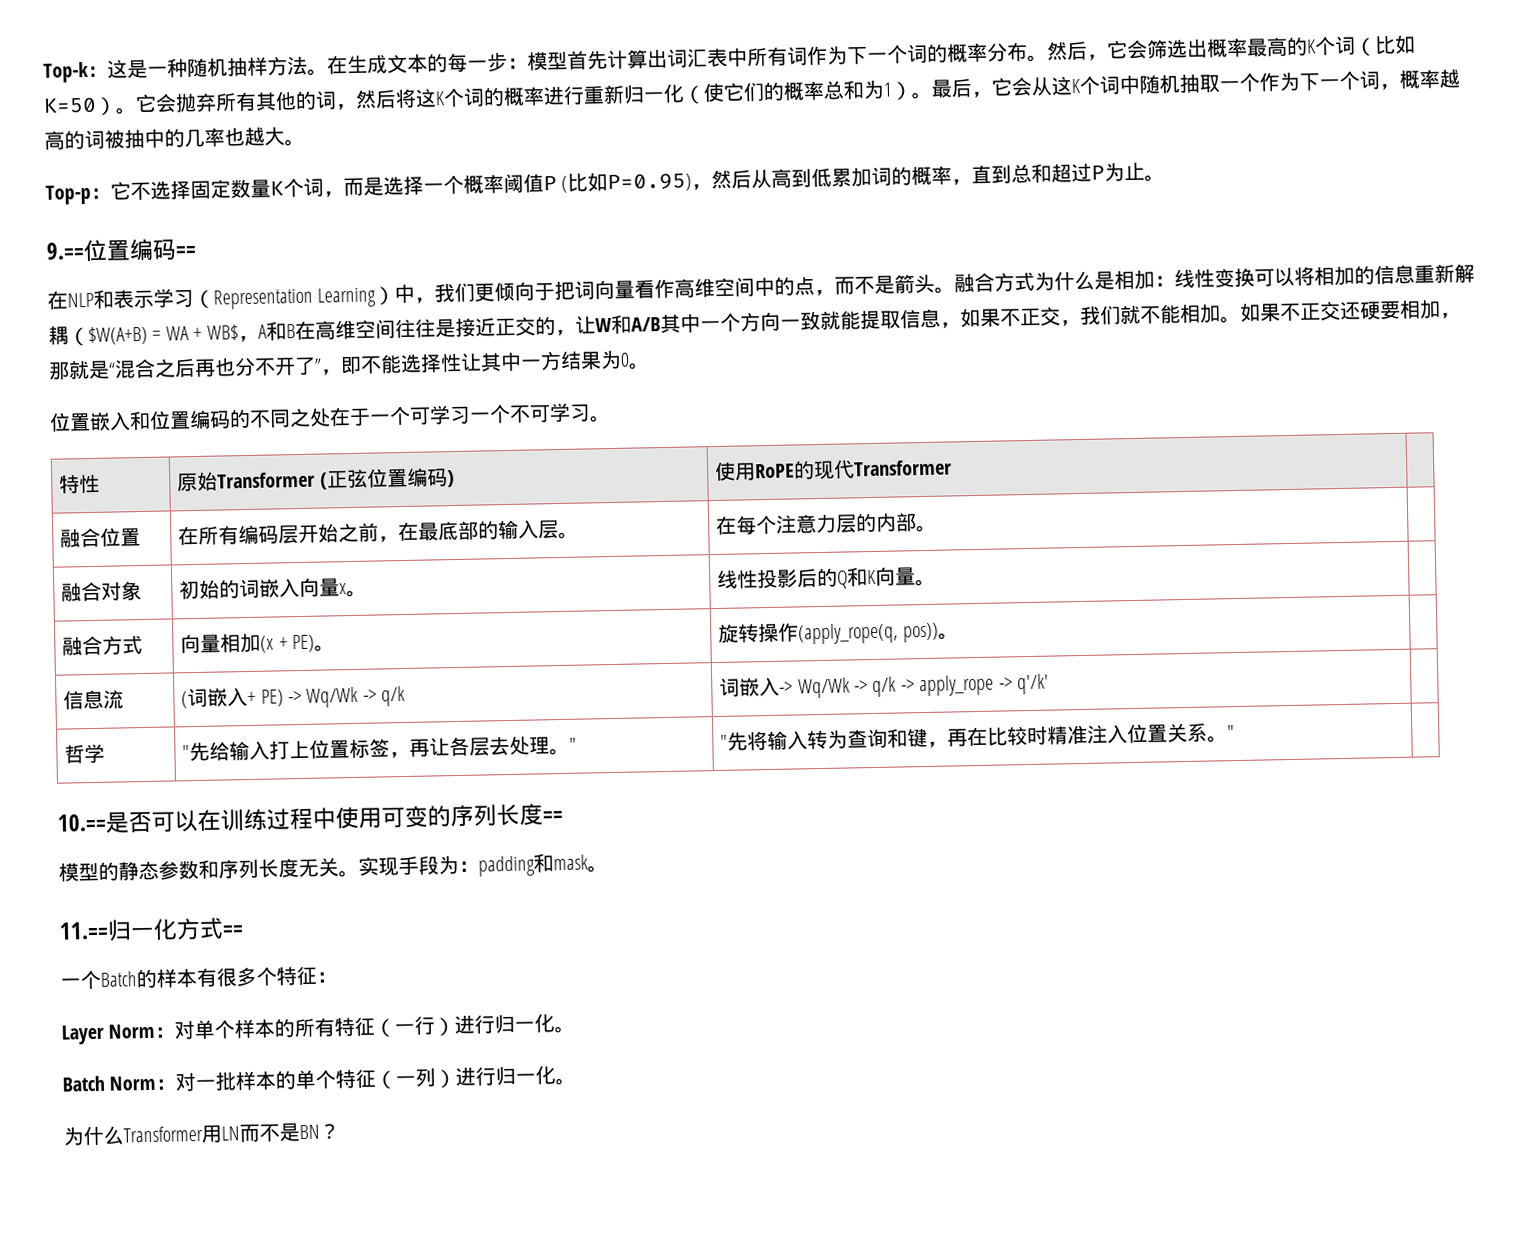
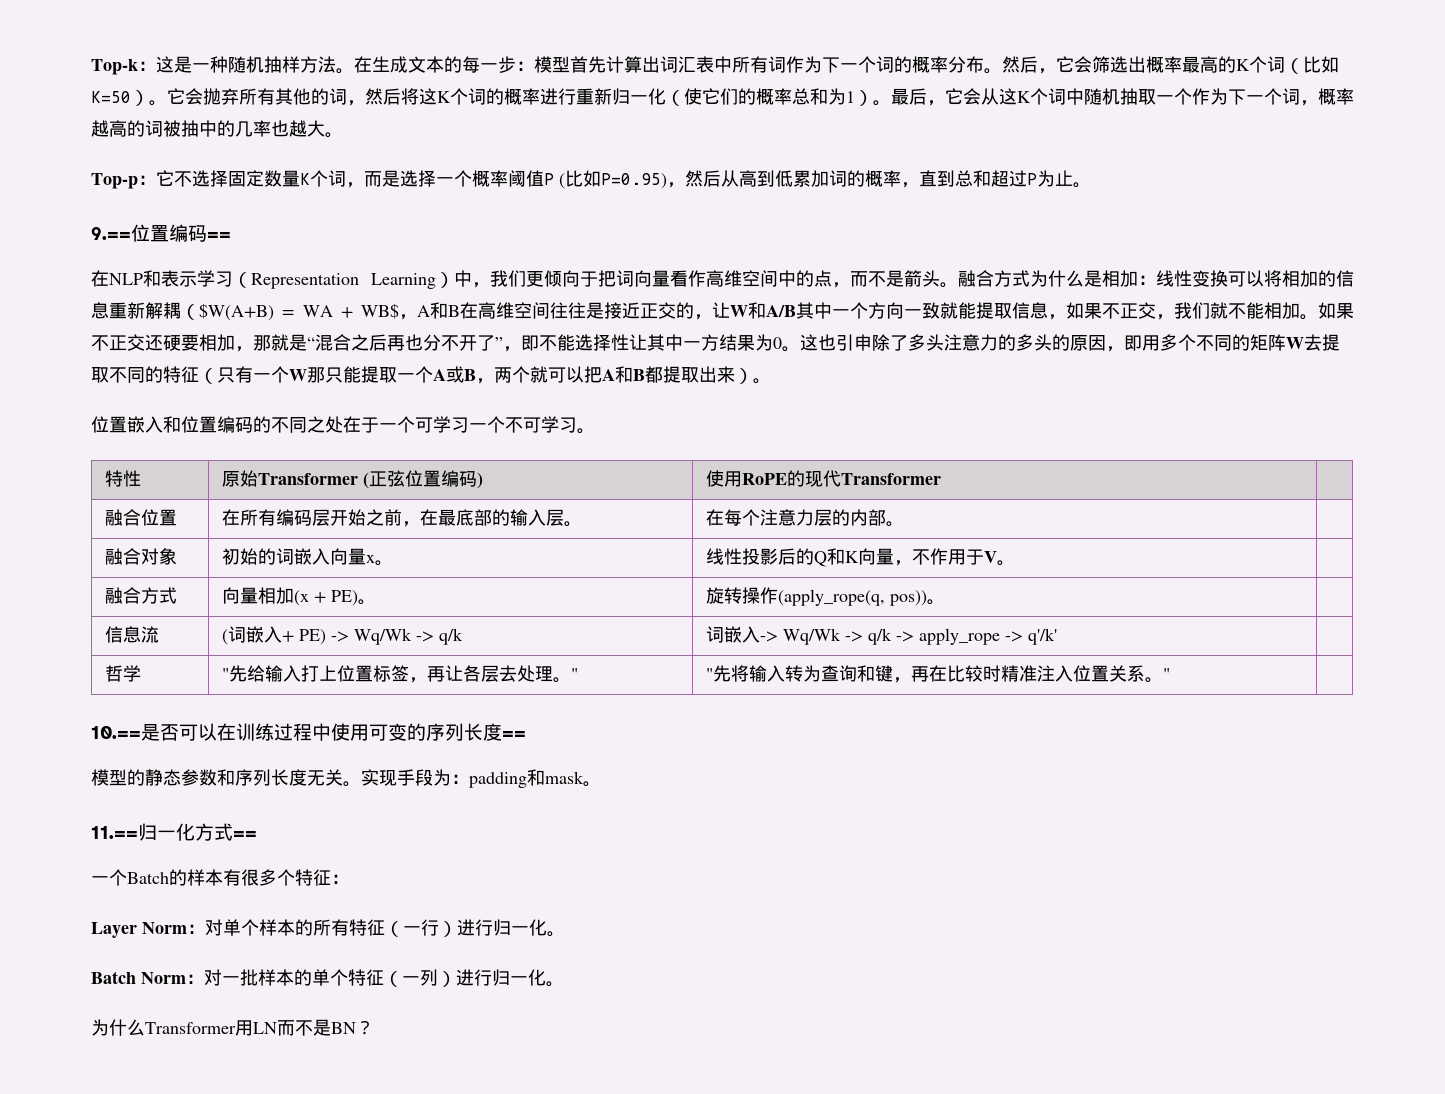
(650, 366) none -> [800,334,1340,352] [91,366,771,384] 这也引申除了多头注意力的多头的原因，即用多个不同的矩阵W去提取不同的特征（只有一个W那只能提取一个A或B，两个就可以把A和B都提取出来）。
(917, 576) none -> [893,548,997,566] ，不作用于V

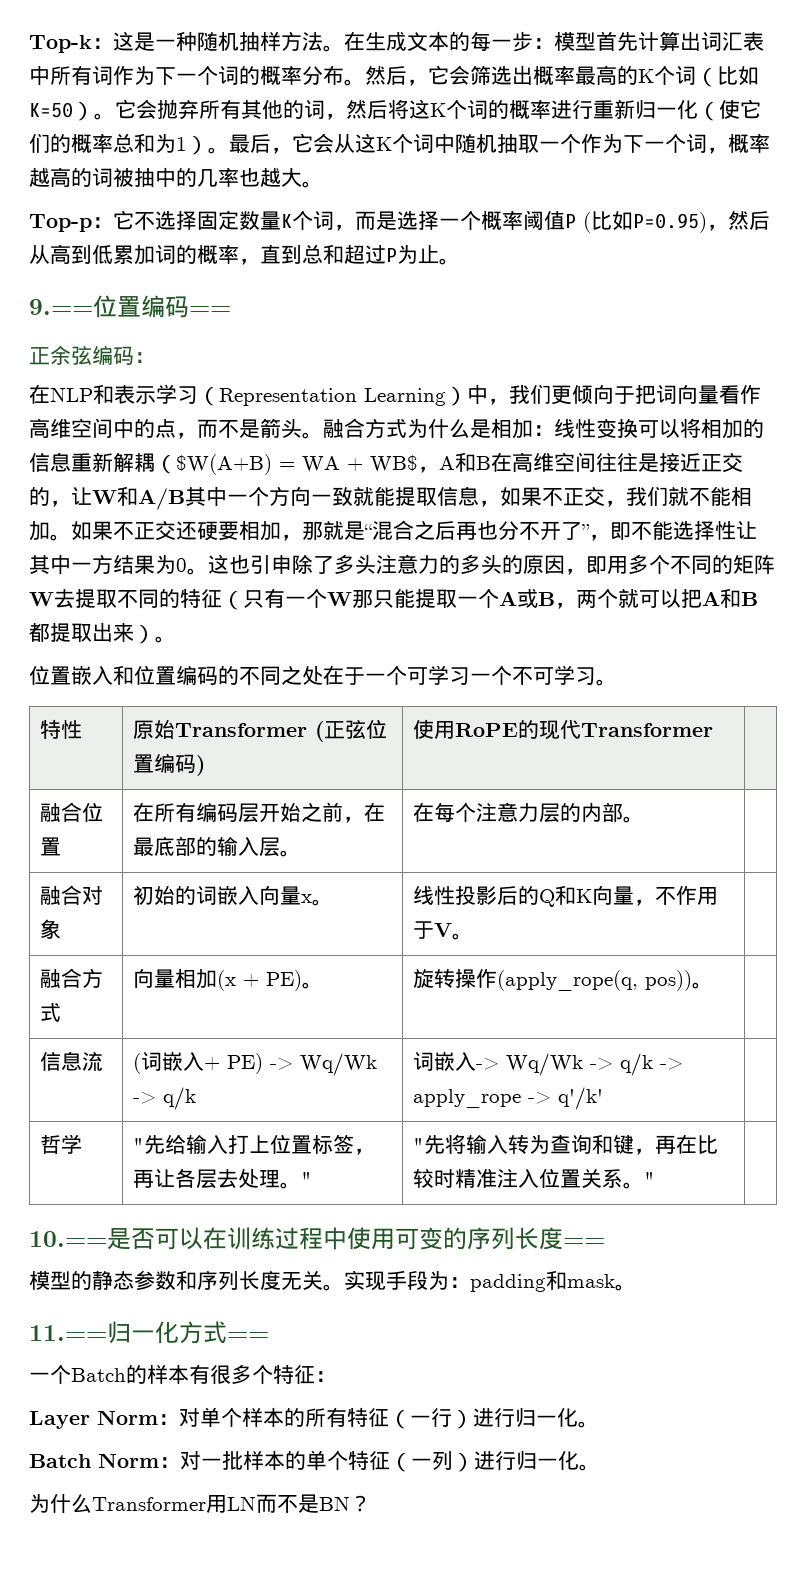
(231, 236) none -> [29,345,155,365] // 正余弦编码：

